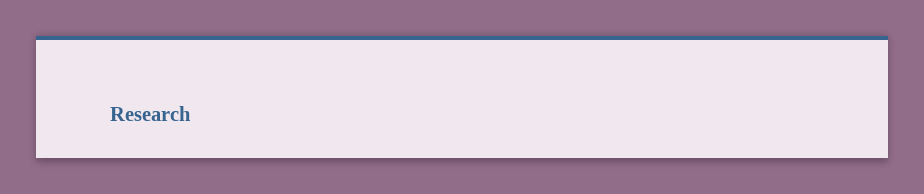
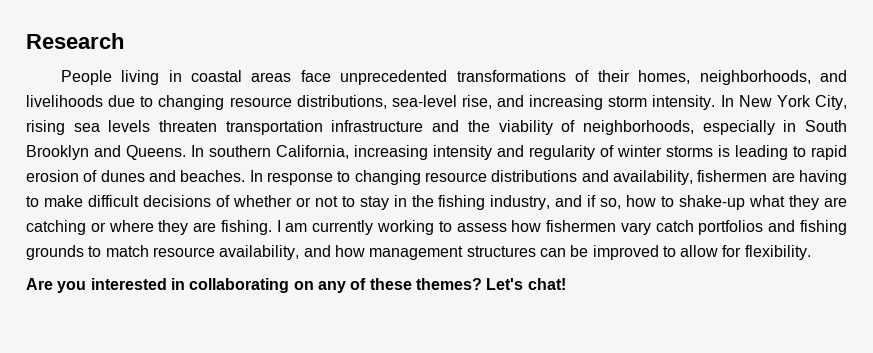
(191, 113) none -> [60,70,847,85] [26,95,847,110] [26,120,848,135] [26,145,847,160] [26,170,848,185] [26,195,848,210] [26,220,848,235] [26,245,811,260] [26,278,566,293] // People living in coastal areas face unprecedented transformations of their homes, neighborhoods, and livelihoods due to changing resource distributions, sea-level rise, and increasing storm intensity. In New York City, rising sea levels threaten transportation infrastructure and the viability of neighborhoods, especially in South Brooklyn and Queens. In southern California, increasing intensity and regularity of winter storms is leading to rapid erosion of dunes and beaches. In response to changing resource distributions and availability, fishermen are having to make difficult decisions of whether or not to stay in the fishing industry, and if so, how to shake-up what they are catching or where they are fishing. I am currently working to assess how fishermen vary catch portfolios and fishing grounds to match resource availability, and how management structures can be improved to allow for flexibility. // Are you interested in collaborating on any of these themes? Let's chat!

